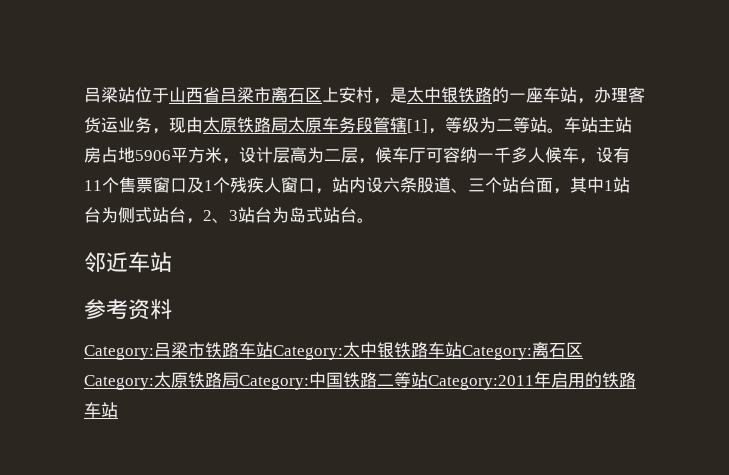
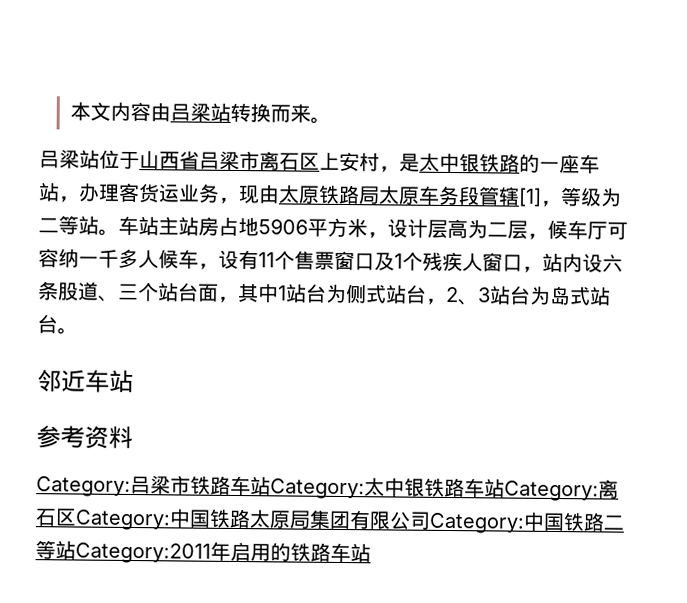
(84, 95) none -> [70,101,332,124] 本文内容由吕梁站转换而来。 //
[154,372,239,388] 太原铁路局 -> [169,508,431,530] 中国铁路太原局集团有限公司

